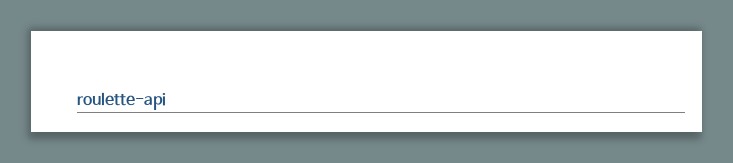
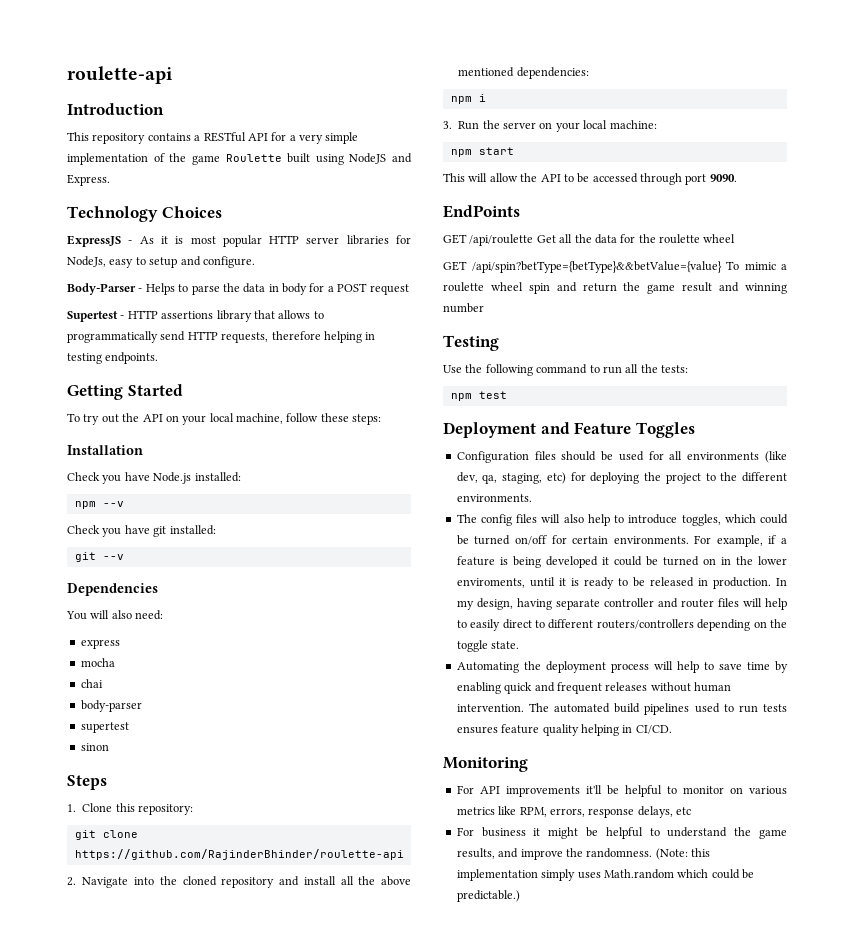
(166, 101) none -> [67,103,164,115] [67,132,359,144] [67,153,412,165] [67,174,110,186] [67,206,222,222] [67,235,412,247] [67,256,255,268] [67,283,409,295] [67,310,324,322] [67,331,376,343] [67,352,159,364] [67,384,183,400] [67,413,382,425] [67,445,143,455] [67,472,241,484] [74,501,124,509] [67,525,216,537] [74,552,124,562] [67,583,158,596] [66,610,164,620] [80,639,120,649] [80,658,115,667] [80,679,103,688] [80,700,142,712] [80,722,129,733] [80,743,109,751] [67,775,107,790] [67,803,193,815] [74,830,138,840] [74,849,404,860] [67,876,411,888] [458,67,589,79] [450,94,486,104] [443,120,657,132] [450,147,514,157] [443,173,737,185] [443,205,520,218] [443,234,736,246] [443,261,787,273] [443,282,787,294] [443,303,484,313] [443,335,499,351] [443,364,688,376] [450,391,507,401] [443,422,695,438] [456,451,787,463] [456,472,787,484] [456,494,532,502] [456,514,788,526] [456,535,787,547] [456,556,787,568] [456,577,787,589] [456,598,787,610] [456,619,787,631] [456,640,520,652] [456,661,788,673] [456,682,731,694] [456,703,787,715] [456,724,672,736] [443,757,528,772] [456,785,787,797] [456,806,691,818] [456,827,787,839] [456,848,710,860] [456,869,754,881] [456,890,520,902] // Introduction // This repository contains a RESTful API for a very simple implementation of the game Roulette built using NodeJS and Express. // Technology Choices // ExpressJS - As it is most popular HTTP server libraries for NodeJs, easy to setup and configure. // Body-Parser - Helps to parse the data in body for a POST request // Supertest - HTTP assertions library that allows to programmatically send HTTP requests, therefore helping in testing endpoints. // Getting Started // To try out the API on your local machine, follow these steps: // Installation // Check you have Node.js installed: // npm --v // Check you have git installed: // git --v // Dependencies // You will also need: // express // mocha // chai // body-parser // supertest // sinon // Steps // 1. Clone this repository: // git clone https://github.com/RajinderBhinder/roulette-api // 2. Navigate into the cloned repository and install all the above mentioned dependencies: // npm i // 3. Run the server on your local machine: // npm start // This will allow the API to be accessed through port 9090. // EndPoints // GET /api/roulette Get all the data for the roulette wheel // GET /api/spin?betType={betType}&&betValue={value} To mimic a roulette wheel spin and return the game result and winning number // Testing // Use the following command to run all the tests: // npm test // Deployment and Feature Toggles // Configuration files should be used for all environments (like dev, qa, staging, etc) for deploying the project to the different environments. // The config files will also help to introduce toggles, which could be turned on/off for certain environments. For example, if a feature is being developed it could be turned on in the lower enviroments, until it is ready to be released in production. In my design, having separate controller and router files will help to easily direct to different routers/controllers depending on the toggle state. // Automating the deployment process will help to save time by enabling quick and frequent releases without human intervention. The automated build pipelines used to run tests ensures feature quality helping in CI/CD. // Monitoring // For API improvements it'll be helpful to monitor on various metrics like RPM, errors, response delays, etc // For business it might be helpful to understand the game results, and improve the randomness. (Note: this implementation simply uses Math.random which could be predictable.)

